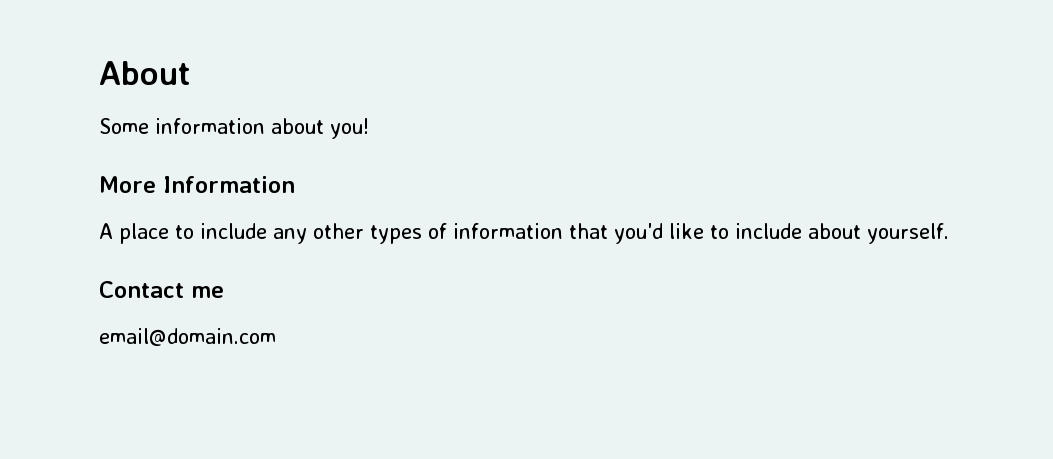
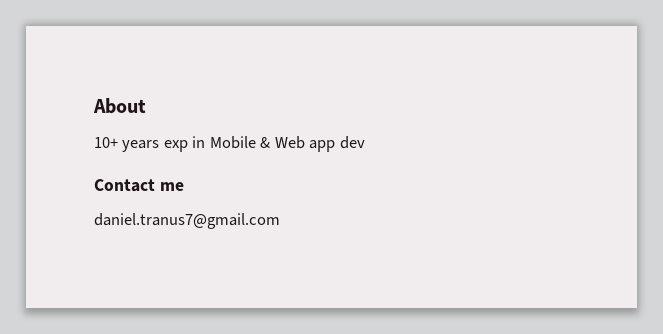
[99,118,369,139] [99,176,295,193] [99,223,949,244] Some information about you! // More Information // A place to include any other types of information that you'd like to include about yourself. -> [94,136,365,152] 10+ years exp in Mobile & Web app dev
[99,328,276,346] email@domain.com -> [94,213,280,229] daniel.tranus7@gmail.com

